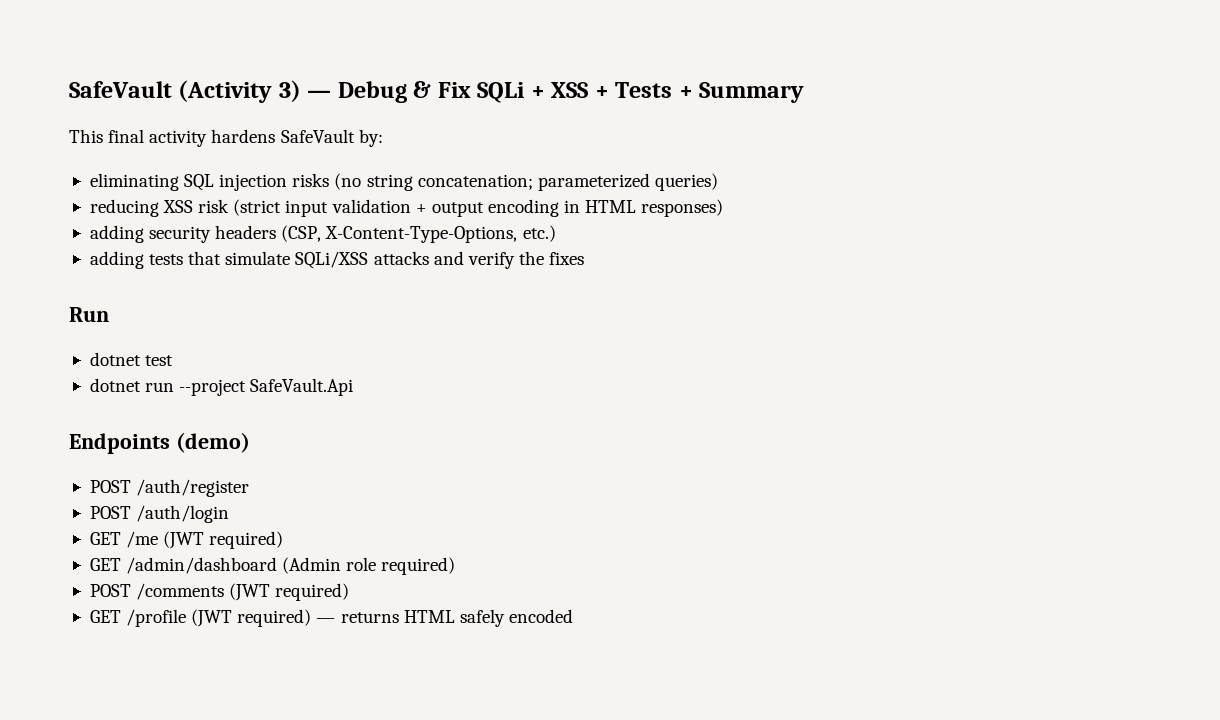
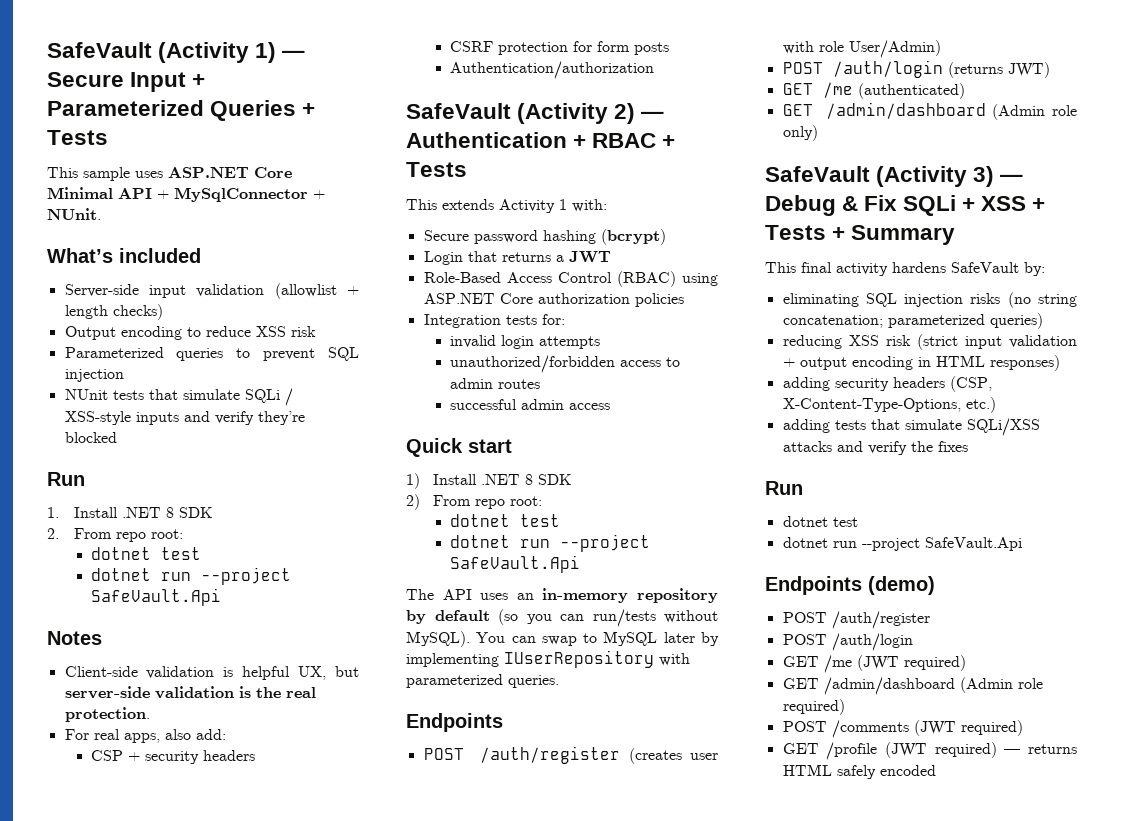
[69,80,273,103] SafeVault (Activity -> [47,42,306,63] [47,72,206,92] [47,100,316,121] [47,130,108,145] [47,167,292,181] [47,187,325,202] [47,208,101,220] [47,248,201,263] [64,283,359,299] [64,304,163,320] [64,326,316,340] [64,347,359,361] [64,369,124,382] [64,388,293,406] [64,411,305,425] [64,432,117,443] [47,472,85,486] [47,507,212,518] [47,528,183,542] [91,547,202,560] [91,567,292,585] [91,588,222,606] [47,631,102,645] [64,666,359,680] [64,686,316,699] [64,707,150,722] [64,729,226,743] [91,750,256,764] [450,41,670,55] [450,61,655,79] [406,103,665,124] [406,132,676,148] [406,162,467,177] [406,199,607,213] [423,229,666,245] [423,251,611,265] [423,271,718,287] [423,293,684,307] [423,314,565,328] [450,335,601,349] [450,355,681,373] [450,378,541,389] [450,399,611,410] [406,438,512,457] [406,473,571,489] [406,494,542,510] [450,514,561,527] [450,534,651,552] [450,555,581,573] [406,588,718,603] [406,609,718,627] [406,631,719,647] [406,650,690,668] [406,674,559,688] [406,713,503,732] [423,746,718,764] [782,40,941,58] [782,60,1050,78] [782,82,965,99] [782,102,1077,120] [782,125,818,141] [765,166,968,187] SafeVault (Activity 1) — Secure Input + Parameterized Queries + Tests // This sample uses ASP.NET Core Minimal API + MySqlConnector + NUnit. // What’s included // Server-side input validation (allowlist + length checks) // Output encoding to reduce XSS risk // Parameterized queries to prevent SQL injection // NUnit tests that simulate SQLi / XSS-style inputs and verify they’re blocked // Run // 1. Install .NET 8 SDK // 2. From repo root: // dotnet test // dotnet run --project SafeVault.Api // Notes // Client-side validation is helpful UX, but server-side validation is the real protection. // For real apps, also add: // CSP + security headers // CSRF protection for form posts // Authentication/authorization // SafeVault (Activity 2) — Authentication + RBAC + Tests // This extends Activity 1 with: // Secure password hashing (bcrypt) // Login that returns a JWT // Role-Based Access Control (RBAC) using ASP.NET Core authorization policies // Integration tests for: // invalid login attempts // unauthorized/forbidden access to admin routes // successful admin access // Quick start // 1) Install .NET 8 SDK // 2) From repo root: // dotnet test // dotnet run --project SafeVault.Api // The API uses an in-memory repository by default (so you can run/tests without MySQL). You can swap to MySQL later by implementing IUserRepository with parameterized queries. // Endpoints // POST /auth/register (creates user with role User/Admin) // POST /auth/login (returns JWT) // GET /me (authenticated) // GET /admin/dashboard (Admin role only) // SafeVault (Activity

